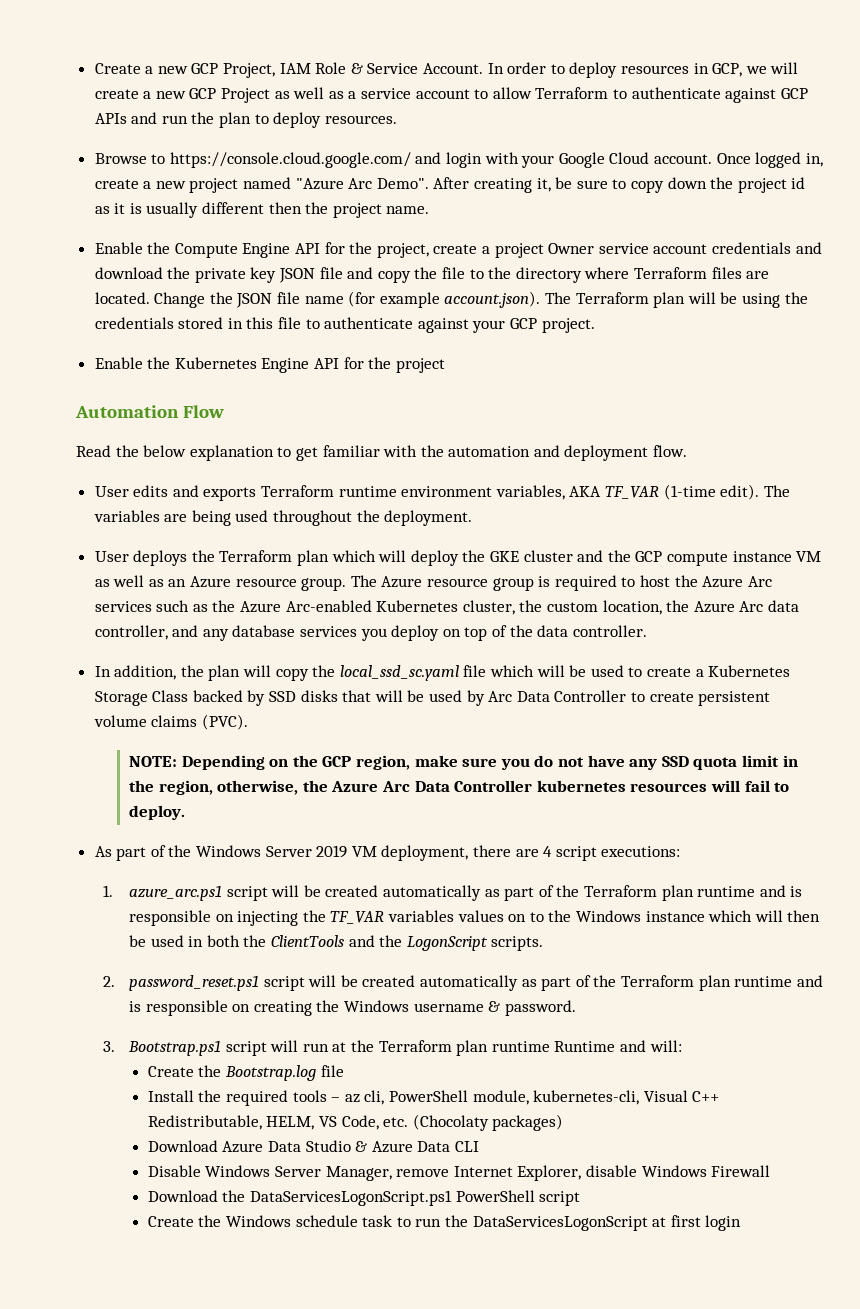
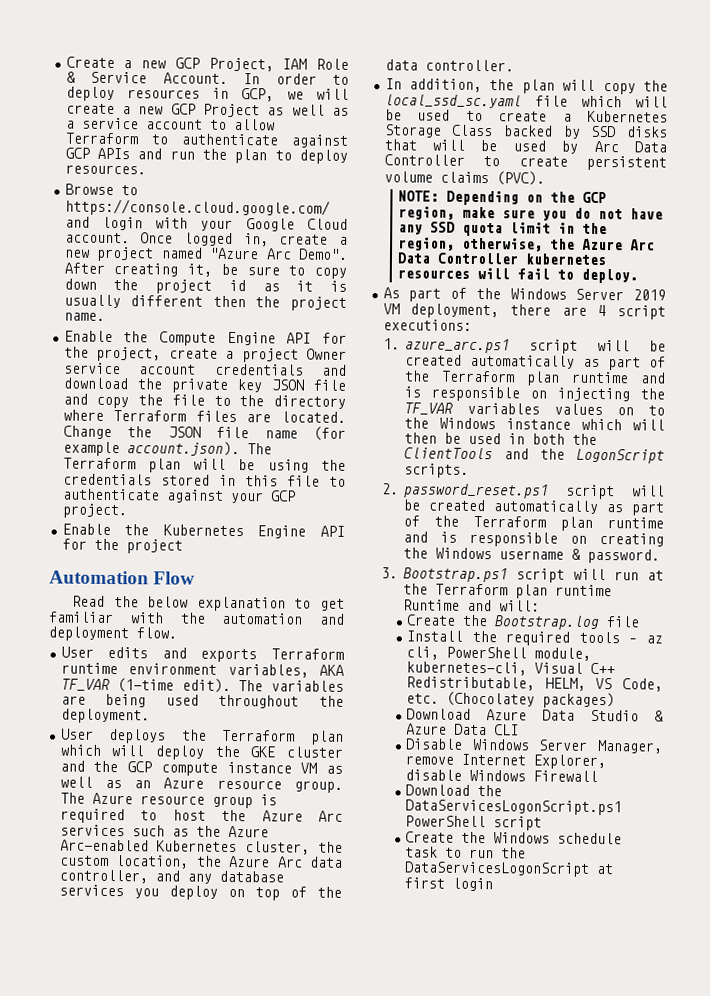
[412,1114,489,1131] (Chocolaty -> [446,691,536,707] (Chocolatey

